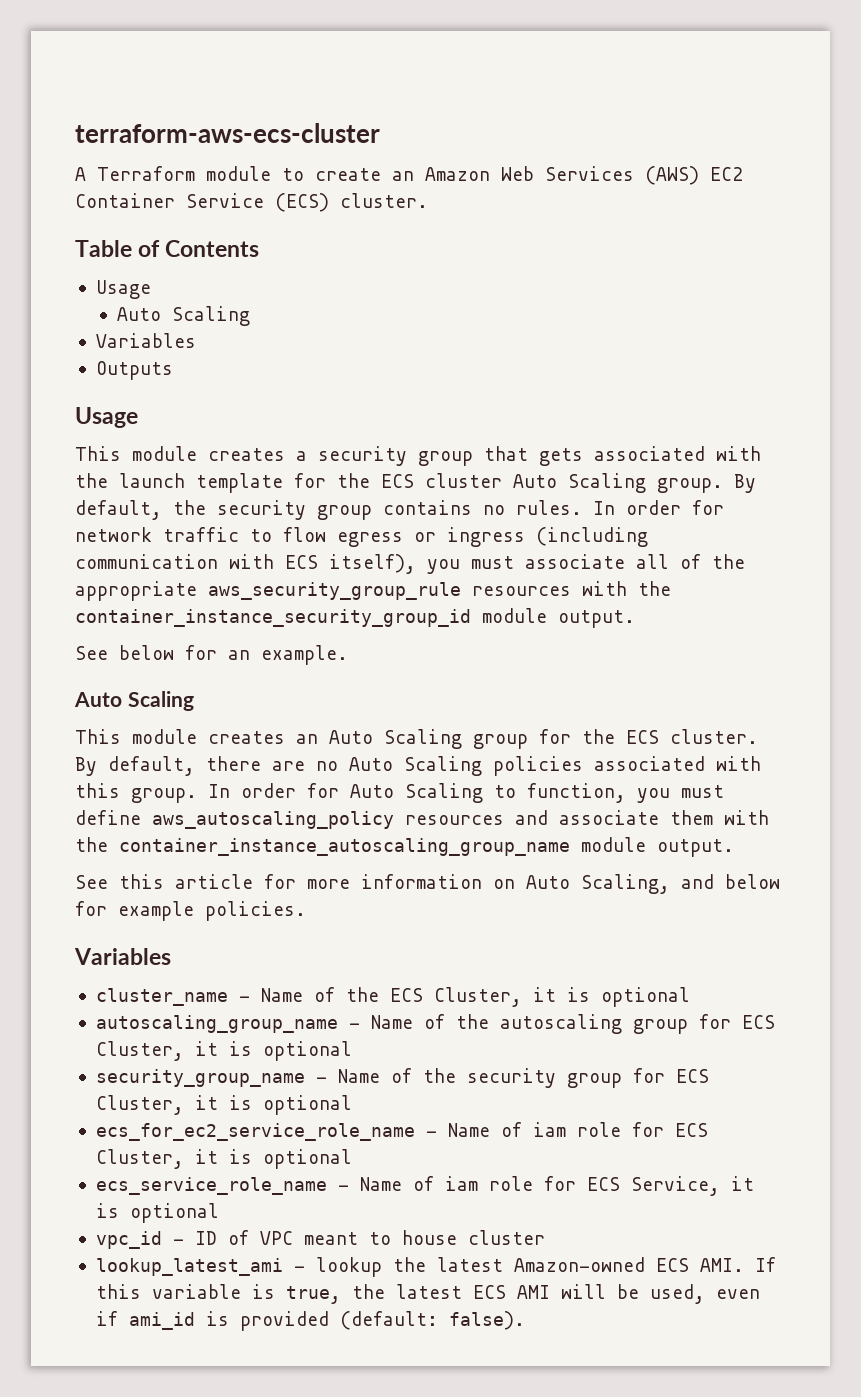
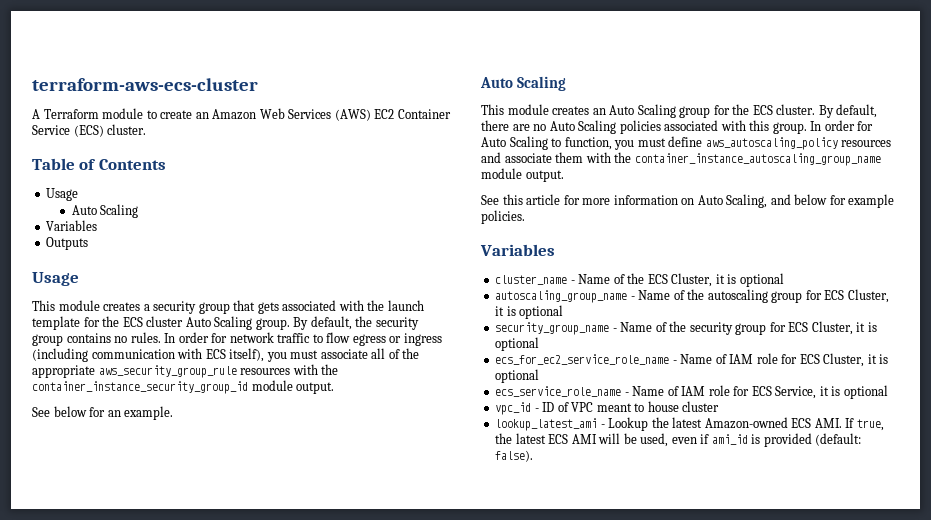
[532,1122,566,1137] iam -> [729,354,754,364] IAM
[444,1176,478,1191] iam -> [681,386,706,396] IAM
[315,1257,382,1277] lookup -> [608,417,649,431] Lookup
[95,1284,275,1299] this variable is -> (855, 423) none

